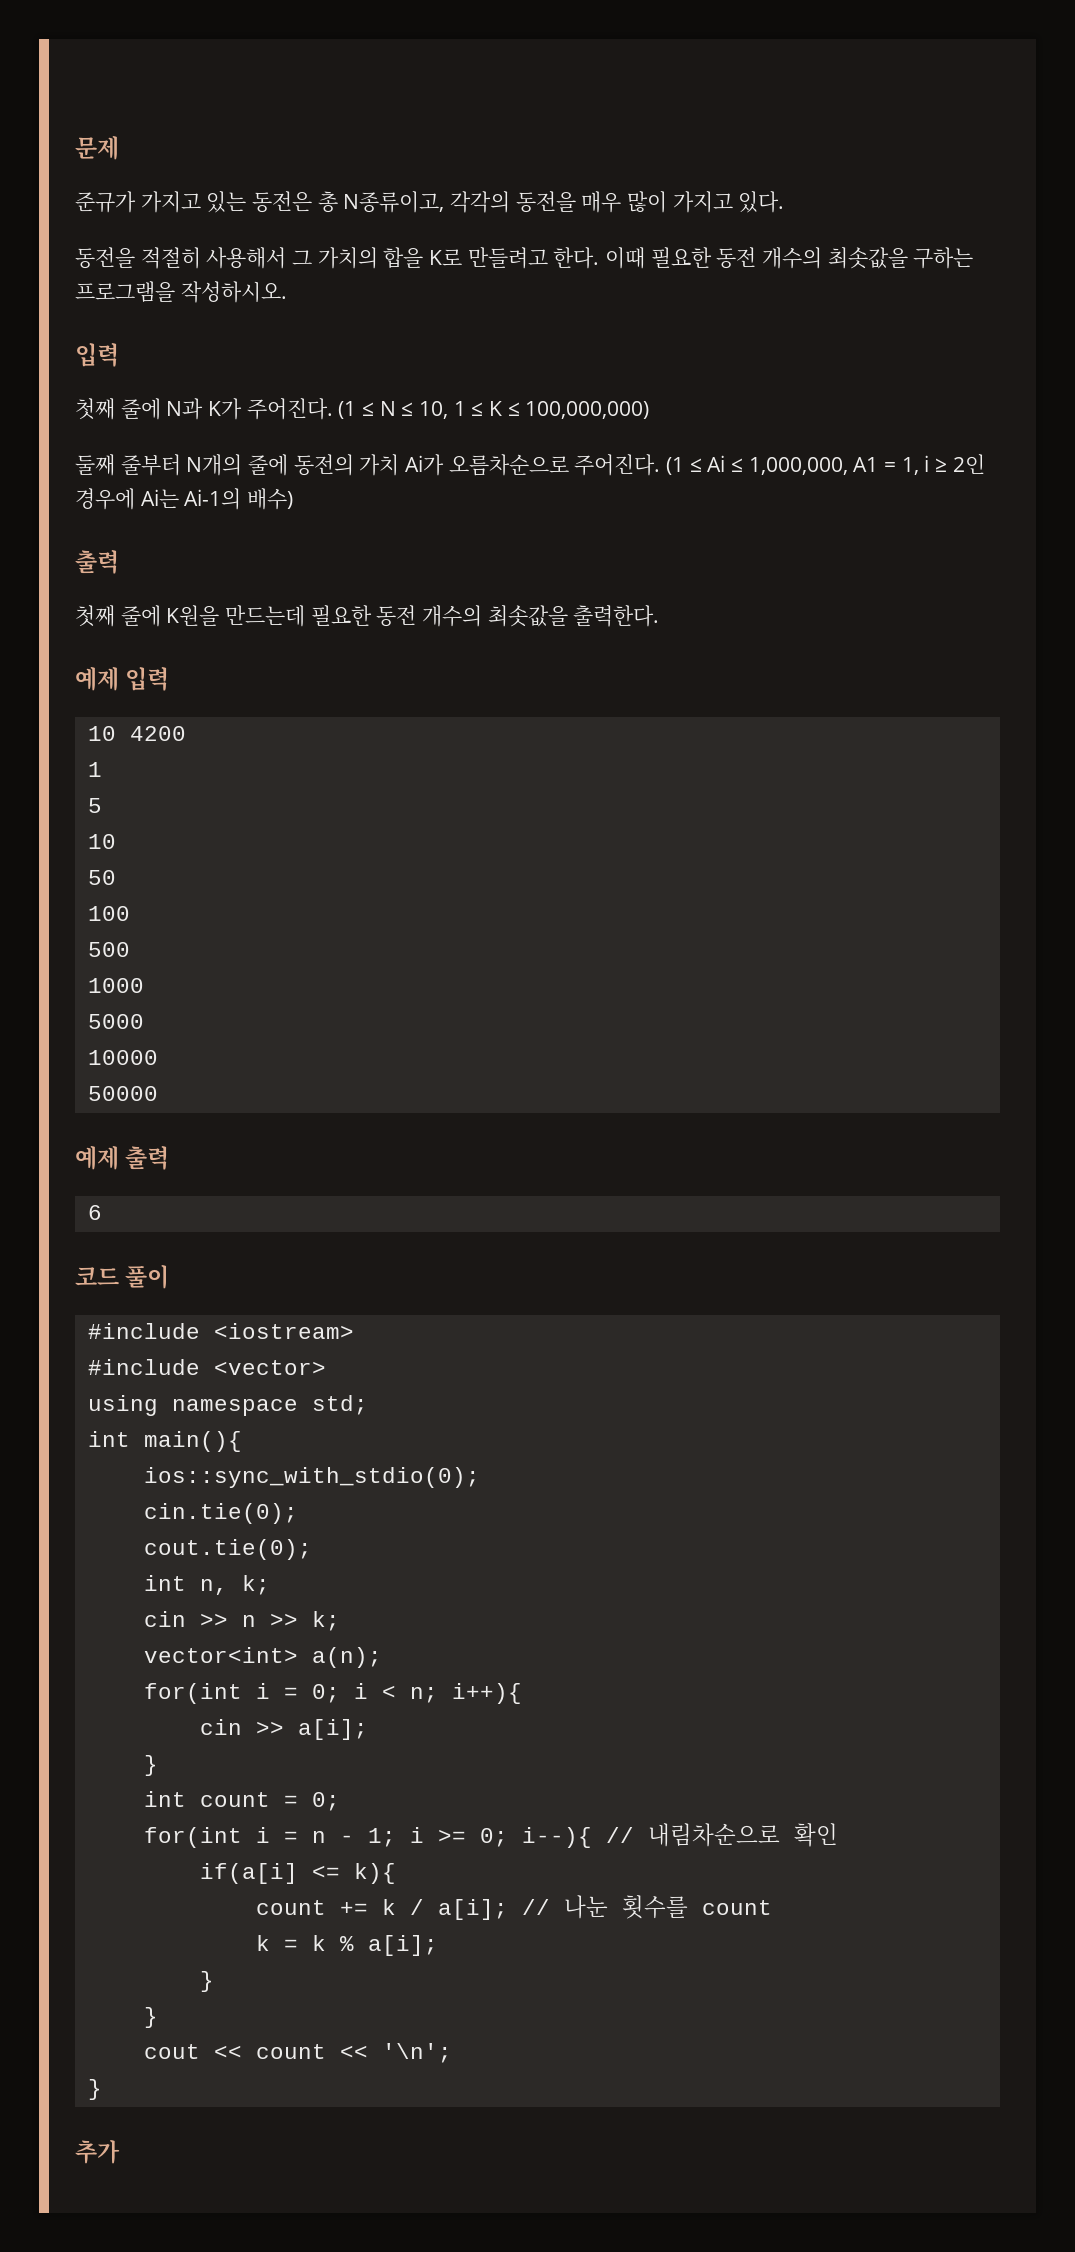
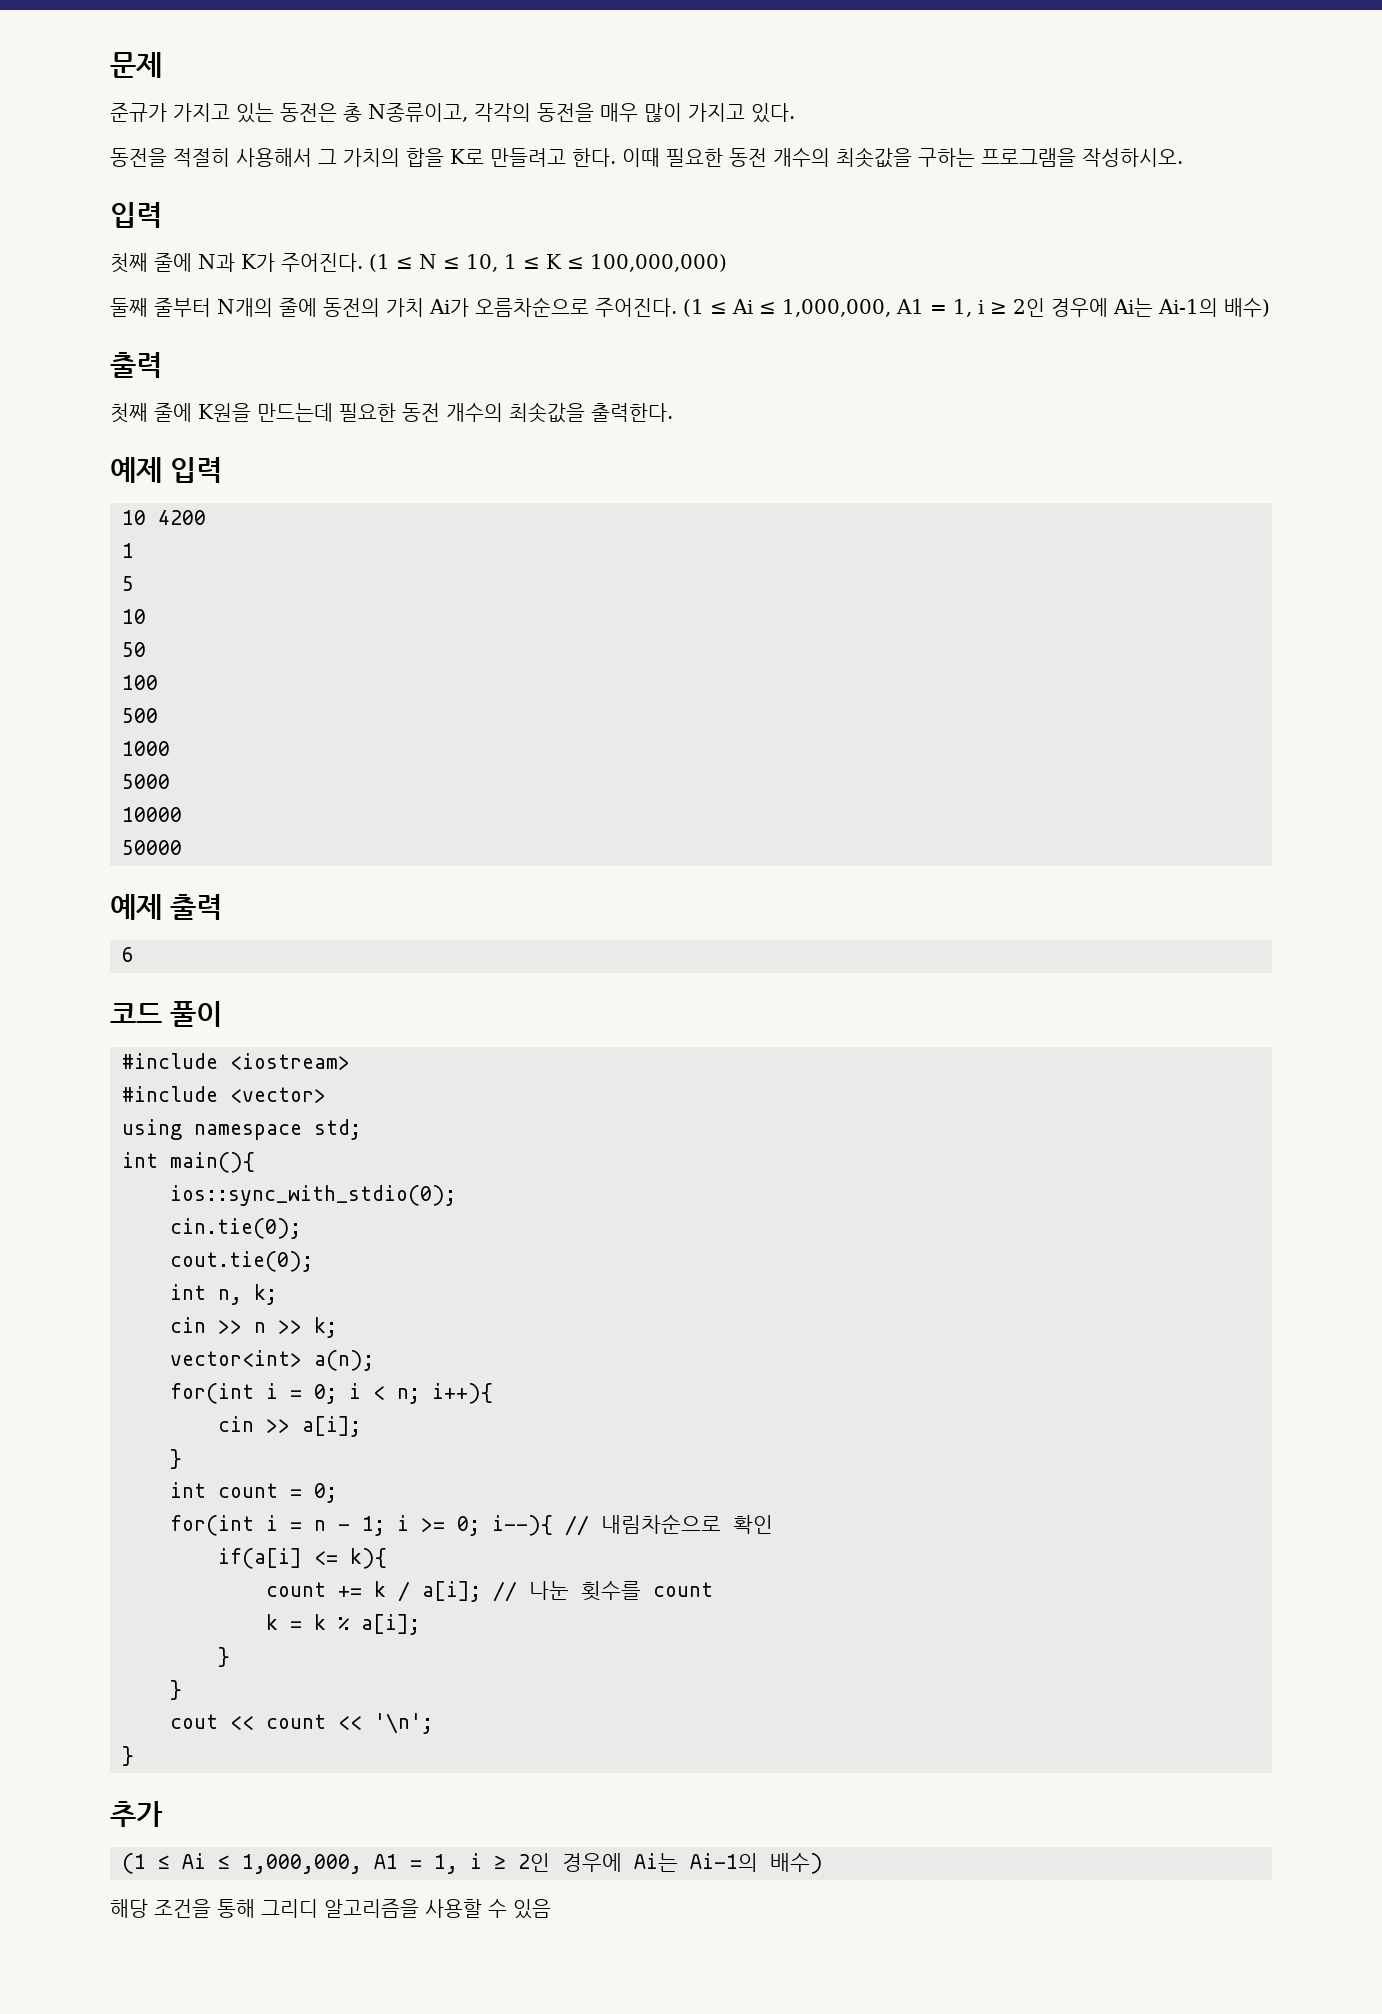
(120, 2152) none -> [122,1853,823,1874] [110,1899,551,1919] // (1 ≤ Ai ≤ 1,000,000, A1 = 1, i ≥ 2인 경우에 Ai는 Ai-1의 배수) // 해당 조건을 통해 그리디 알고리즘을 사용할 수 있음

